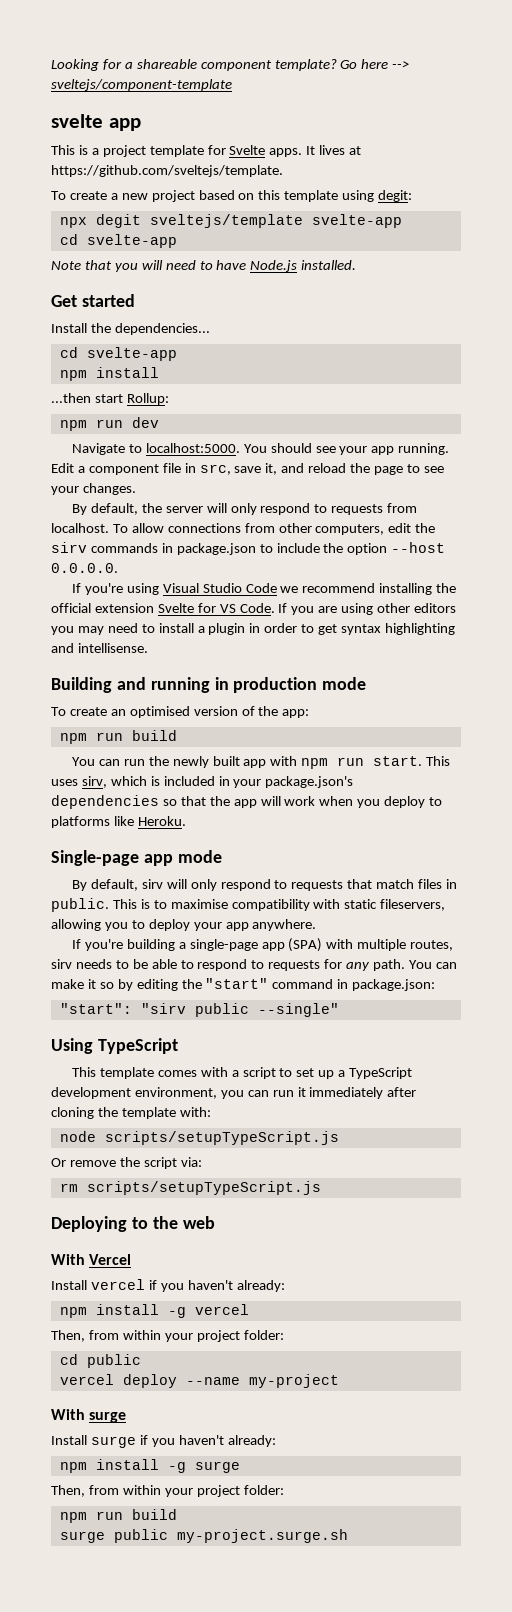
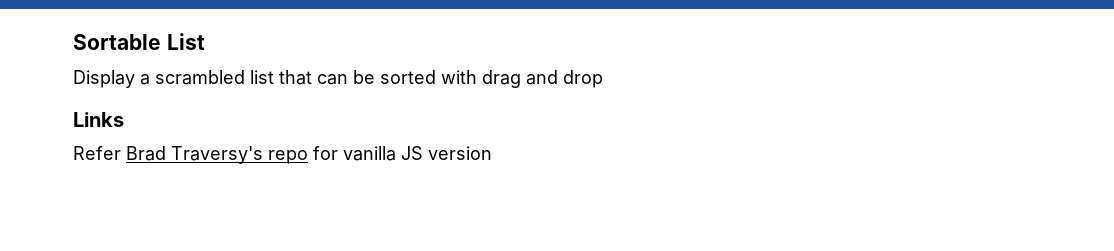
[51,59,410,71] [51,79,232,91] [51,114,141,131] [51,145,362,157] [51,165,283,177] [51,190,413,202] [59,214,402,228] [59,234,177,248] [51,260,357,272] [51,294,135,307] [51,323,210,335] [59,347,177,361] [59,367,159,381] [51,393,169,405] [59,417,159,431] [71,443,450,455] [51,463,444,475] [51,483,136,495] [71,503,418,515] [51,523,436,535] [51,542,446,555] [51,563,118,573] [71,583,457,595] [51,603,457,615] [51,623,455,635] [51,643,148,653] [51,677,367,693] [51,706,310,718] [59,730,177,744] [71,756,451,769] [51,776,354,788] [51,795,443,809] [51,816,186,828] [51,850,222,866] [71,879,458,891] [51,898,446,912] [51,919,317,931] [71,938,454,952] [51,959,457,971] [51,978,436,991] [59,1003,339,1017] [51,1038,178,1054] [71,1067,413,1079] [51,1087,417,1099] [51,1107,211,1119] [59,1131,339,1145] [51,1157,202,1169] [59,1181,321,1195] [51,1216,215,1232] [51,1254,132,1265] [51,1279,285,1292] [59,1304,249,1318] [51,1330,284,1342] [59,1354,141,1368] [59,1374,339,1388] [51,1409,127,1423] [51,1435,276,1448] [59,1459,240,1473] [51,1485,284,1497] [59,1509,177,1523] [59,1529,348,1543] Looking for a shareable component template? Go here --> sveltejs/component-template // svelte app // This is a project template for Svelte apps. It lives at https://github.com/sveltejs/template. // To create a new project based on this template using degit: // npx degit sveltejs/template svelte-app // cd svelte-app // Note that you will need to have Node.js installed. // Get started // Install the dependencies... // cd svelte-app // npm install // ...then start Rollup: // npm run dev // Navigate to localhost:5000. You should see your app running. Edit a component file in src, save it, and reload the page to see your changes. // By default, the server will only respond to requests from localhost. To allow connections from other computers, edit the sirv commands in package.json to include the option --host 0.0.0.0. // If you're using Visual Studio Code we recommend installing the official extension Svelte for VS Code. If you are using other editors you may need to install a plugin in order to get syntax highlighting and intellisense. // Building and running in production mode // To create an optimised version of the app: // npm run build // You can run the newly built app with npm run start. This uses sirv, which is included in your package.json's dependencies so that the app will work when you deploy to platforms like Heroku. // Single-page app mode // By default, sirv will only respond to requests that match files in public. This is to maximise compatibility with static fileservers, allowing you to deploy your app anywhere. // If you're building a single-page app (SPA) with multiple routes, sirv needs to be able to respond to requests for any path. You can make it so by editing the "start" command in package.json: // "start": "sirv public --single" // Using TypeScript // This template comes with a script to set up a TypeScript development environment, you can run it immediately after cloning the template with: // node scripts/setupTypeScript.js // Or remove the script via: // rm scripts/setupTypeScript.js // Deploying to the web // With Vercel // Install vercel if you haven't already: // npm install -g vercel // Then, from within your project folder: // cd public // vercel deploy --name my-project // With surge // Install surge if you haven't already: // npm install -g surge // Then, from within your project folder: // npm run build // surge public my-project.surge.sh -> [73,33,205,50] [73,70,603,88] [73,112,124,127] [73,146,492,164] Sortable List // Display a scrambled list that can be sorted with drag and drop // Links // Refer Brad Traversy's repo for vanilla JS version

